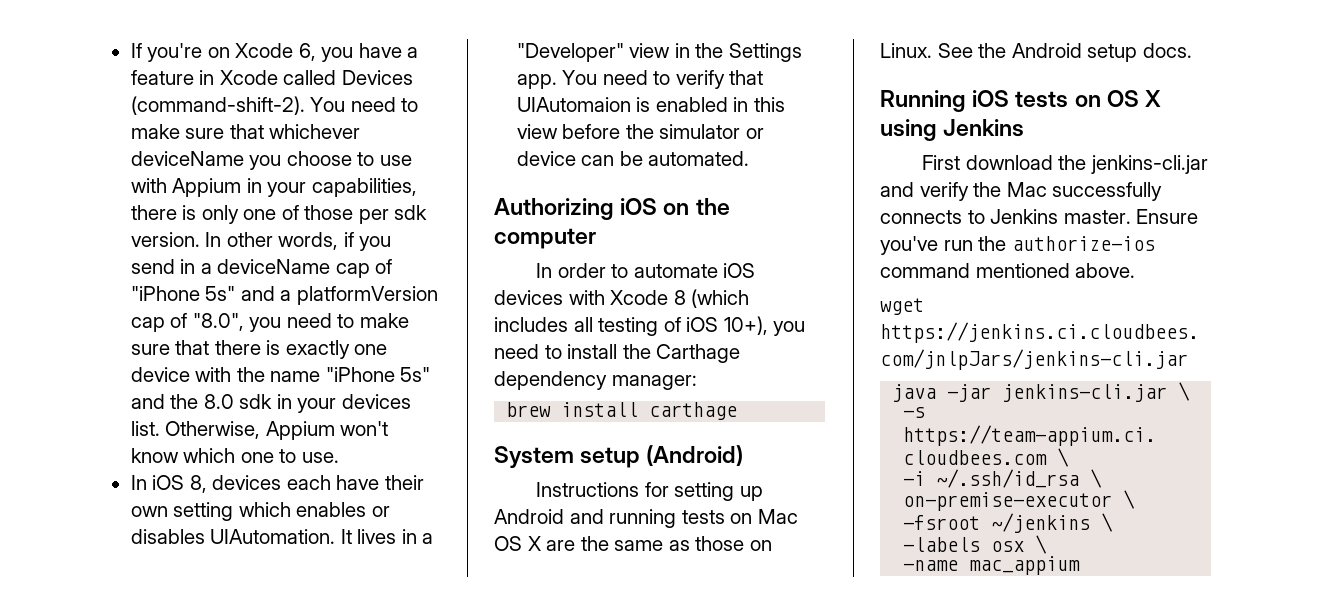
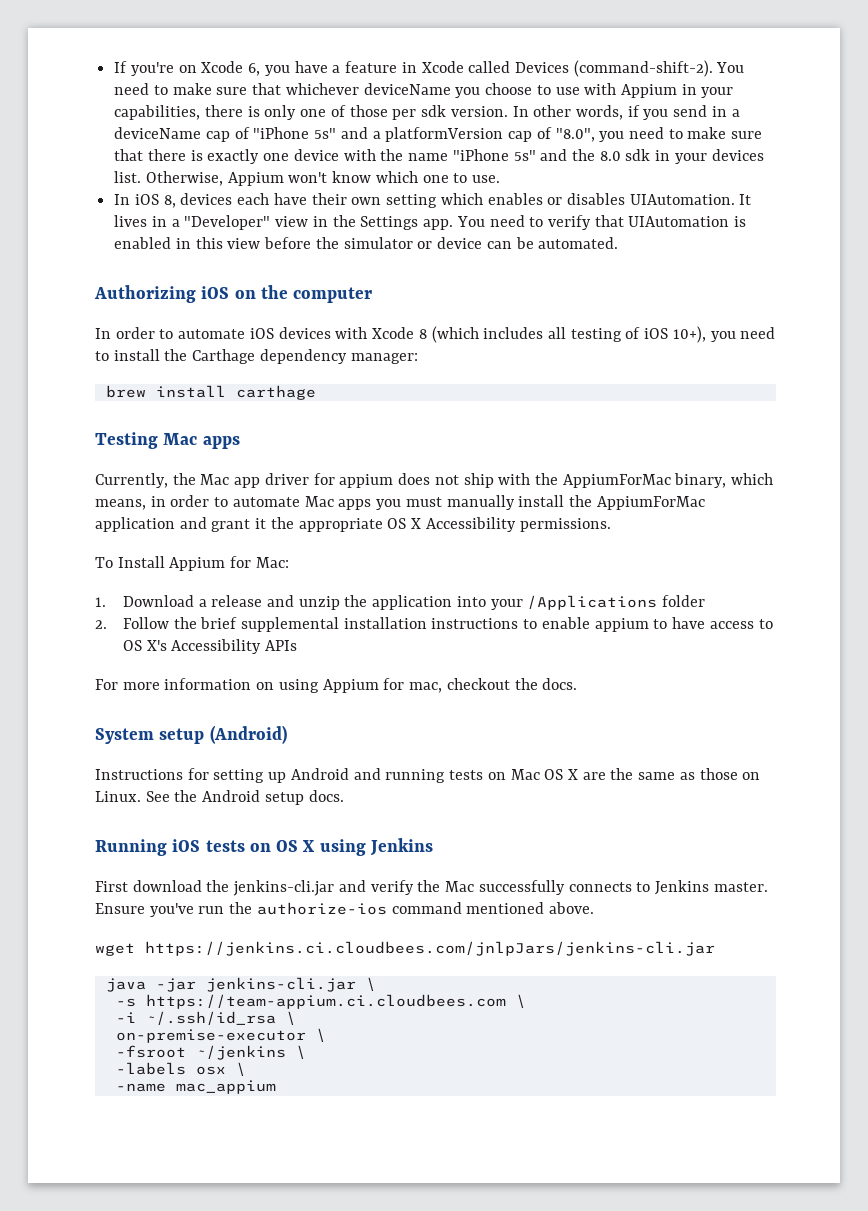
[516,97,631,112] UIAutomaion -> [628,216,730,227] UIAutomation
(738, 411) none -> [95,432,240,449] [95,473,774,488] [95,495,705,510] [95,517,611,532] [95,556,289,571] [95,595,706,610] [95,617,773,632] [122,639,298,654] [95,678,578,693] // Testing Mac apps // Currently, the Mac app driver for appium does not ship with the AppiumForMac binary, which means, in order to automate Mac apps you must manually install the AppiumForMac application and grant it the appropriate OS X Accessibility permissions. // To Install Appium for Mac: // 1. Download a release and unzip the application into your /Applications folder // 2. Follow the brief supplemental installation instructions to enable appium to have access to OS X's Accessibility APIs // For more information on using Appium for mac, checkout the docs.

